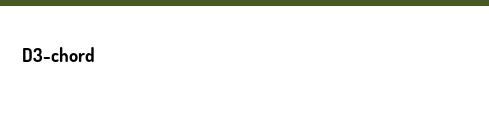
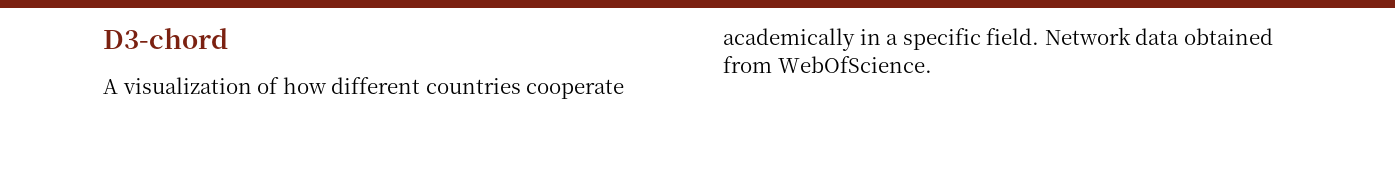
(95, 54) none -> [103,77,625,99] [723,27,1273,51] [723,56,932,73] // A visualization of how different countries cooperate academically in a specific field. Network data obtained from WebOfScience.

